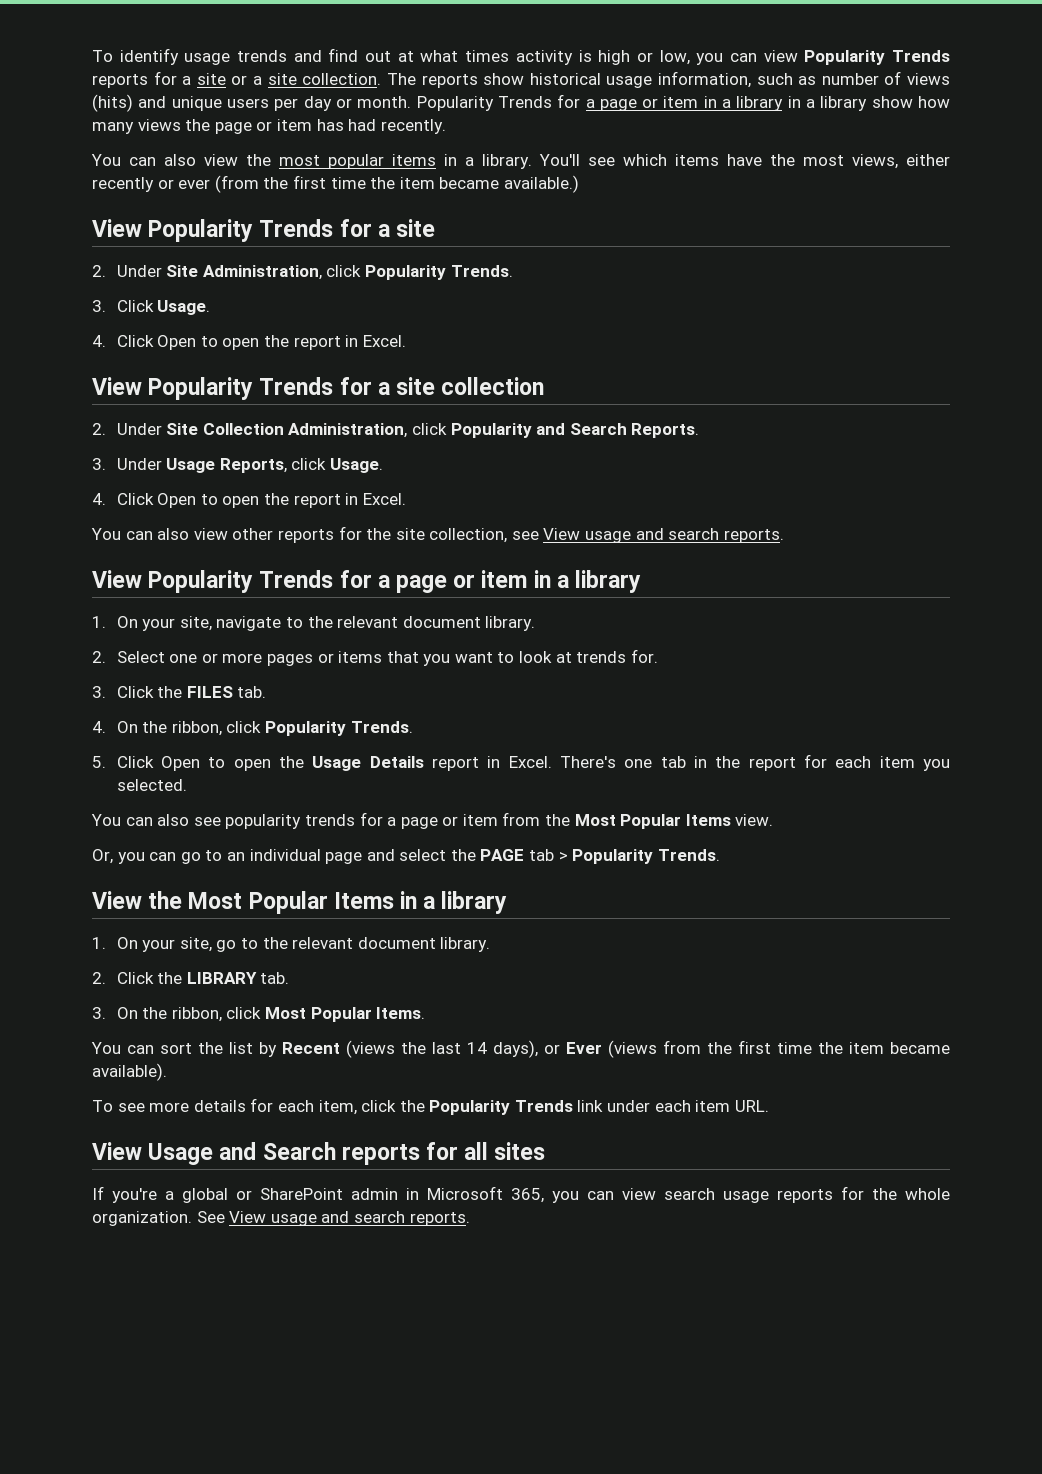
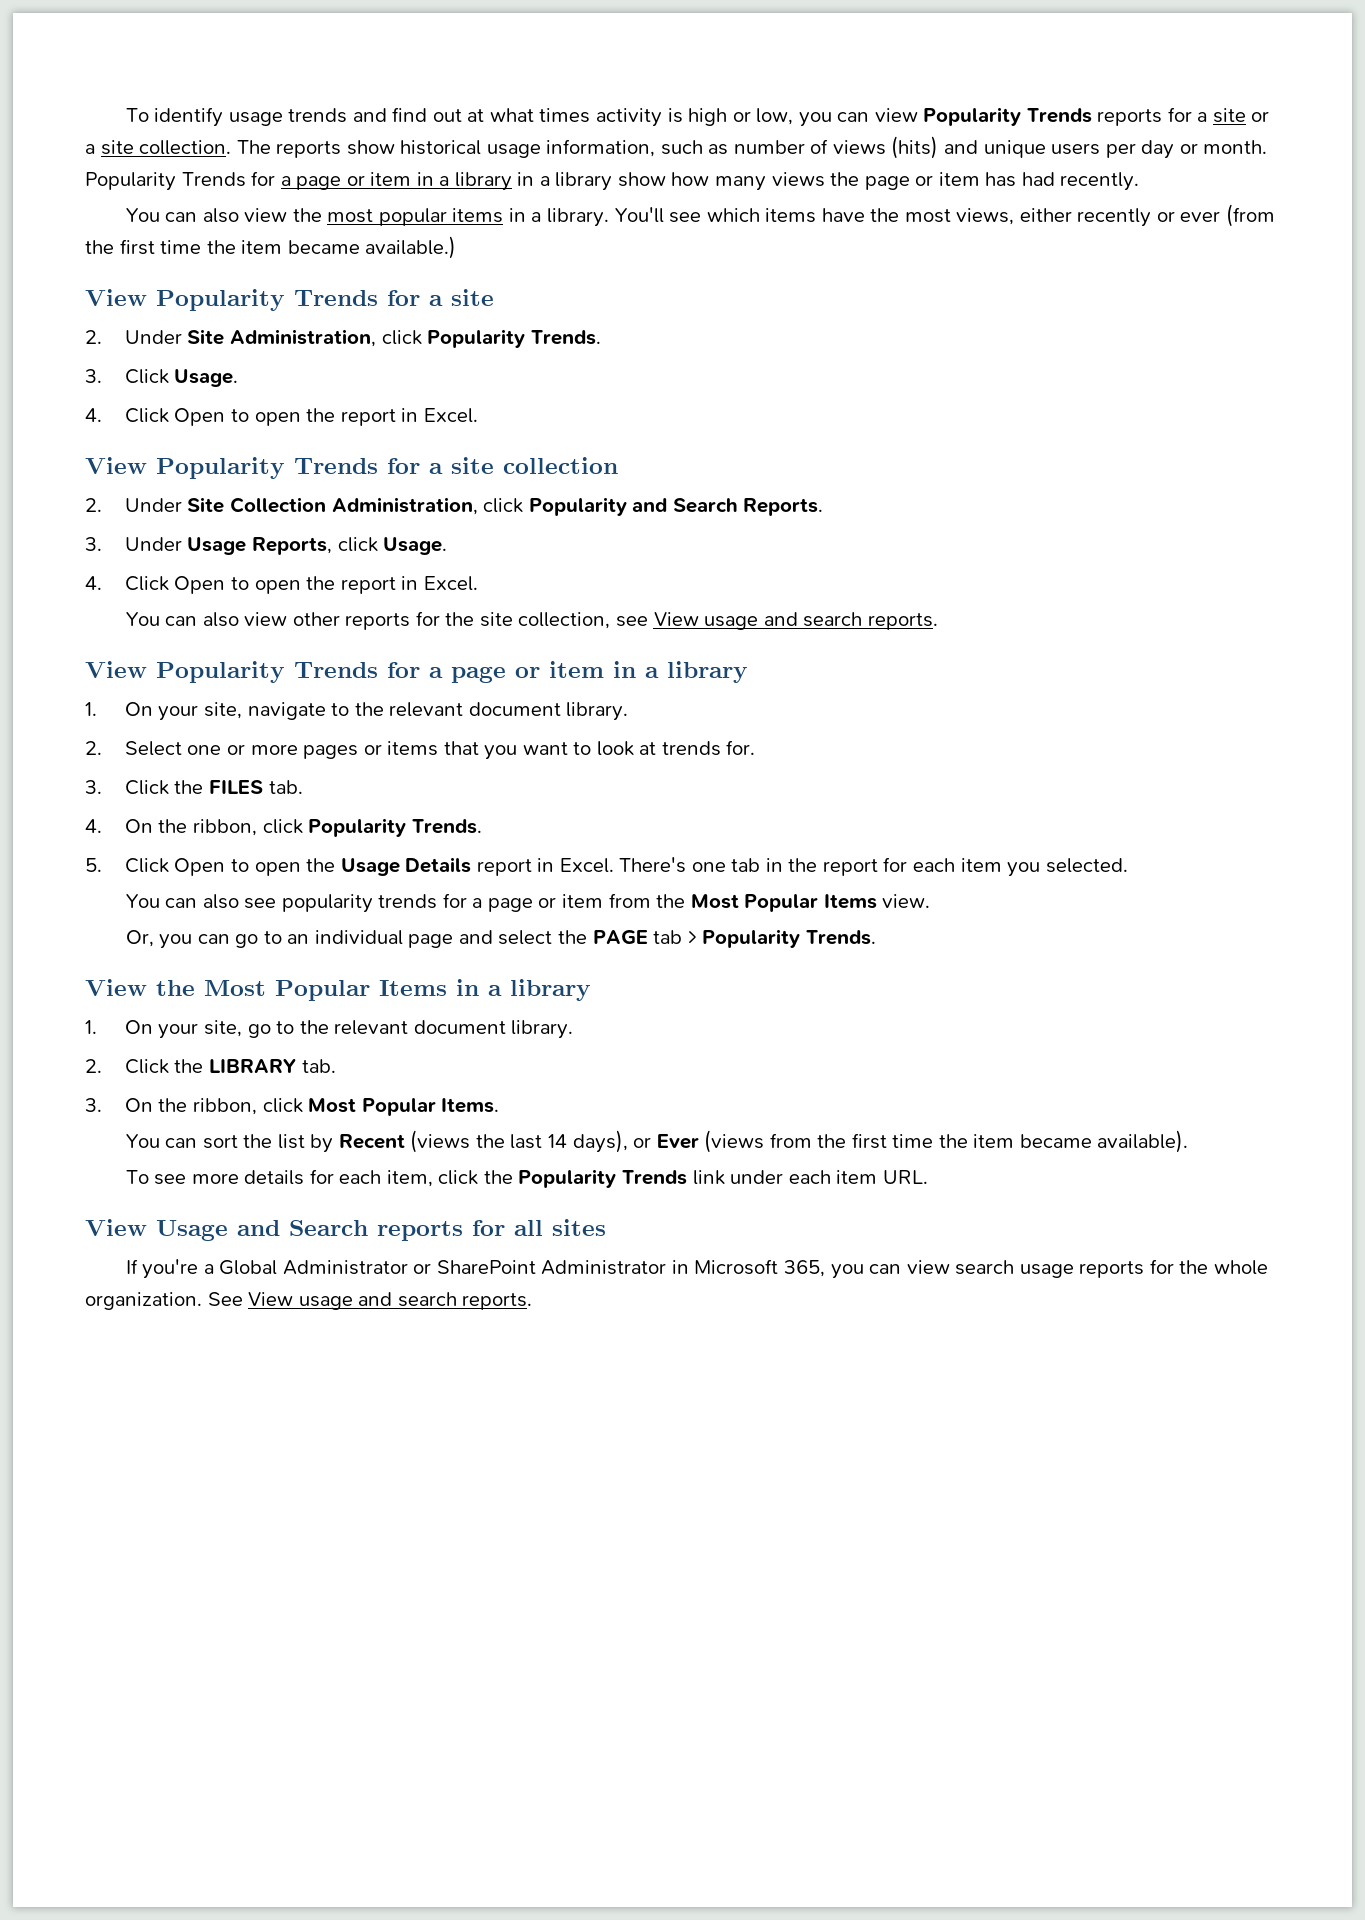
[182,1188,228,1203] global -> [219,1260,408,1275] Global Administrator
[351,1188,398,1200] admin -> [541,1260,667,1275] Administrator

